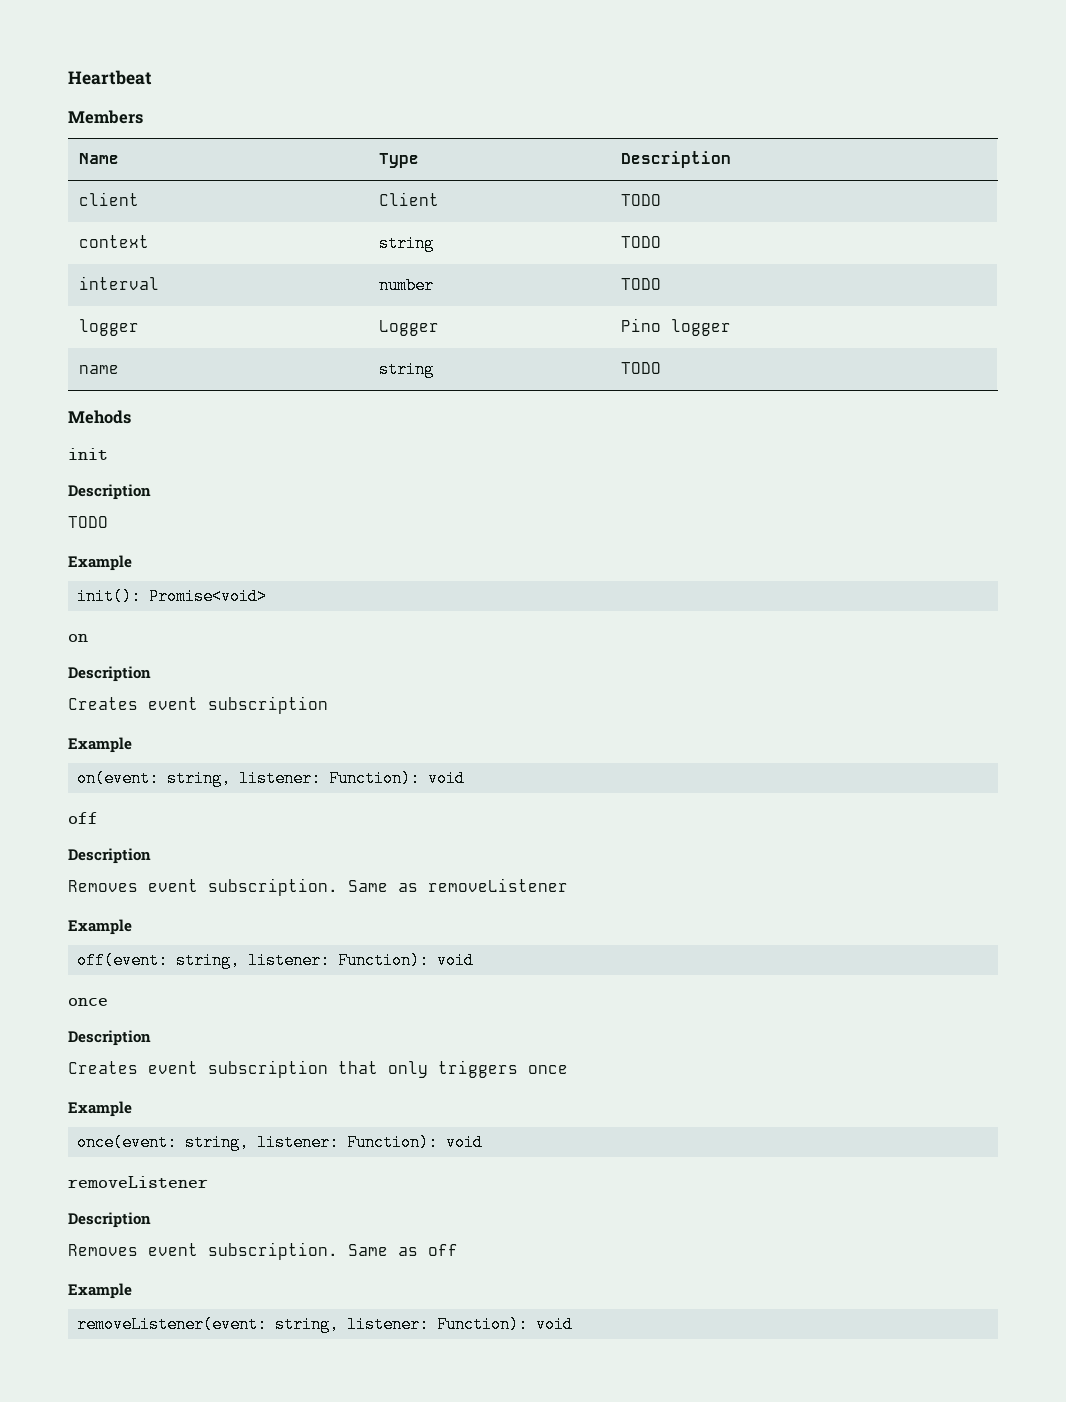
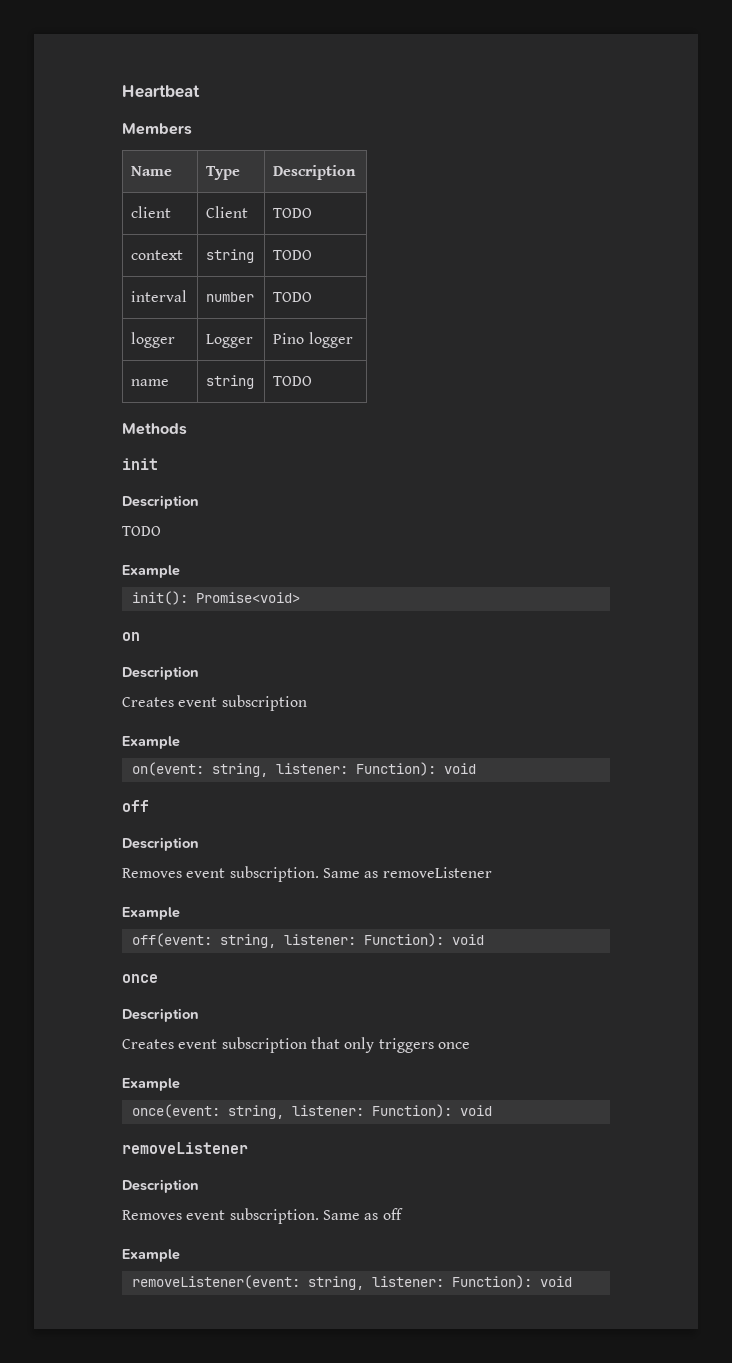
[68,410,131,424] Mehods -> [122,423,187,435] Methods

